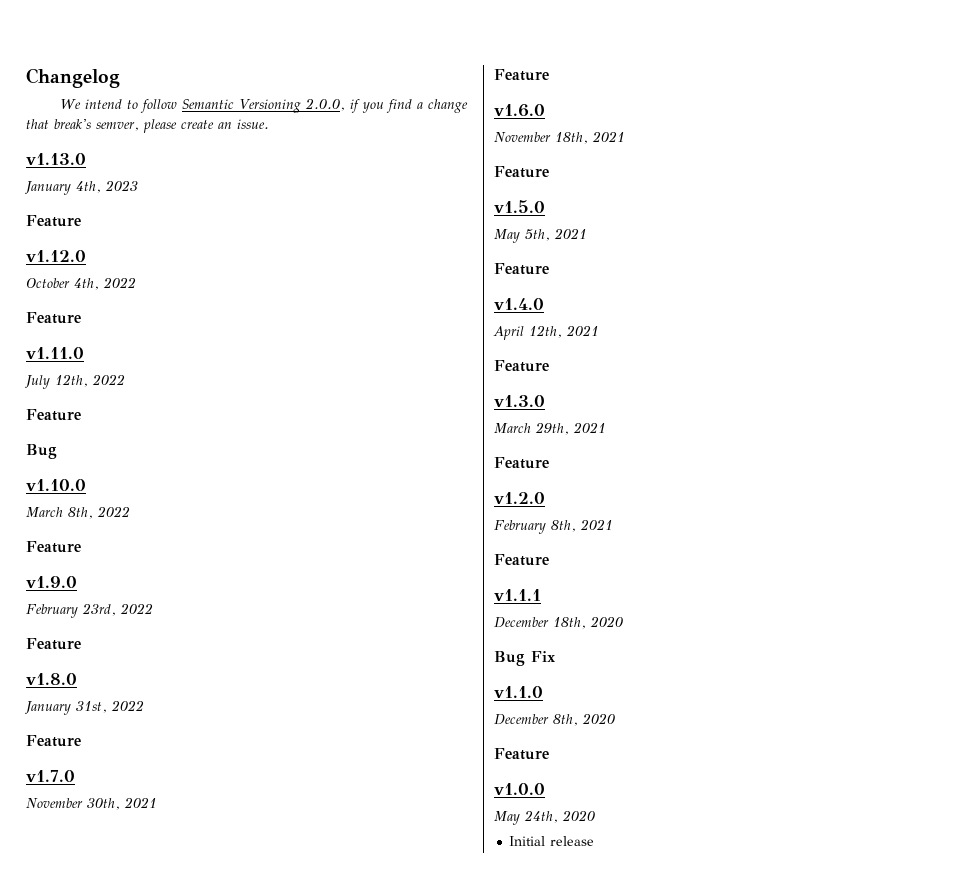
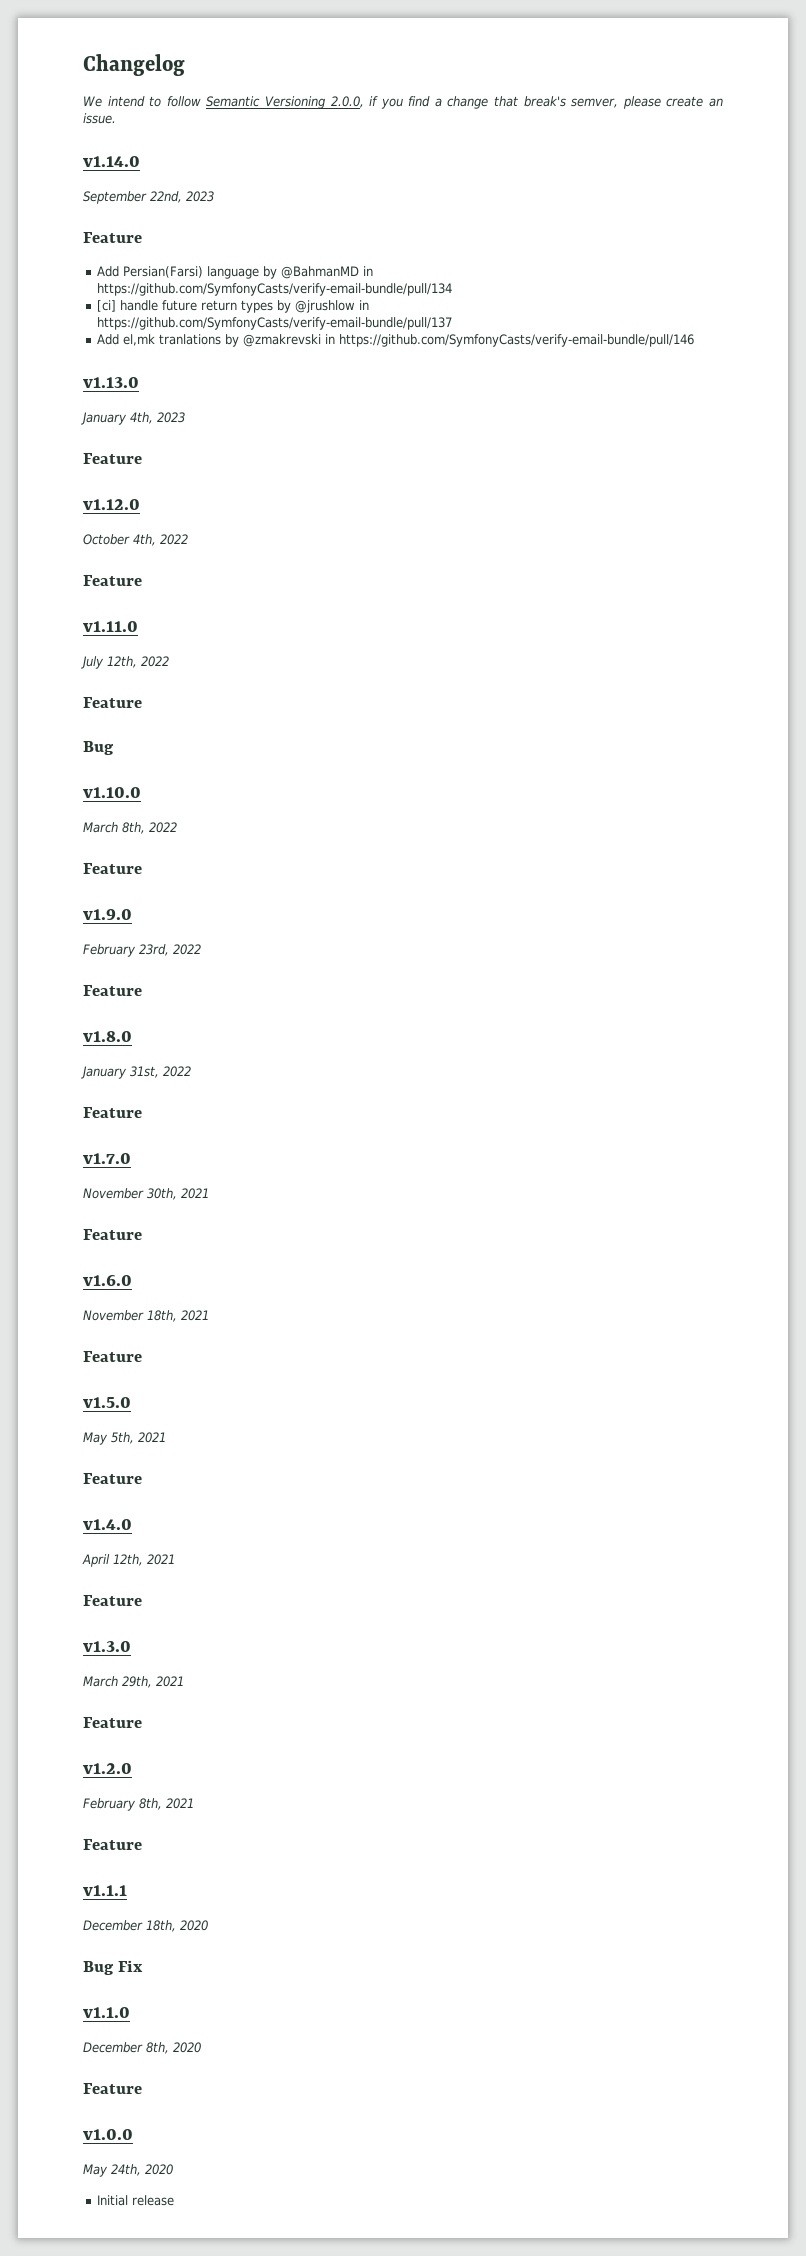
(269, 124) none -> [83,156,140,167] [83,191,214,204] [83,232,142,243] [97,266,374,279] [97,283,453,296] [97,300,370,313] [97,317,453,330] [97,334,695,347] // v1.14.0 // September 22nd, 2023 // Feature // Add Persian(Farsi) language by @BahmanMD in https://github.com/SymfonyCasts/verify-email-bundle/pull/134 // [ci] handle future return types by @jrushlow in https://github.com/SymfonyCasts/verify-email-bundle/pull/137 // Add el,mk tranlations by @zmakrevski in https://github.com/SymfonyCasts/verify-email-bundle/pull/146

